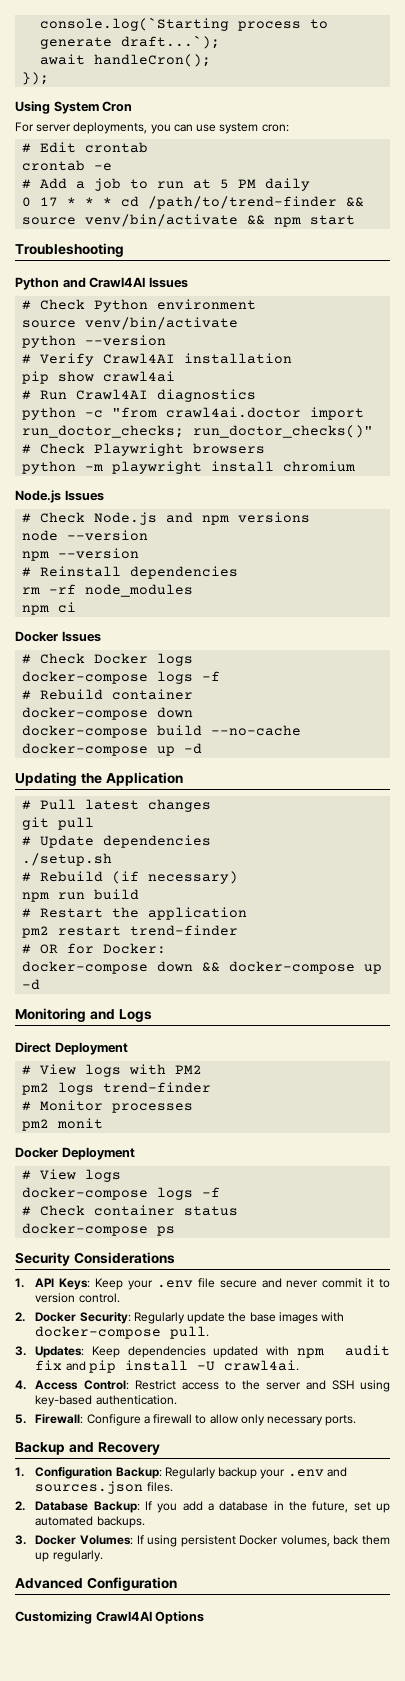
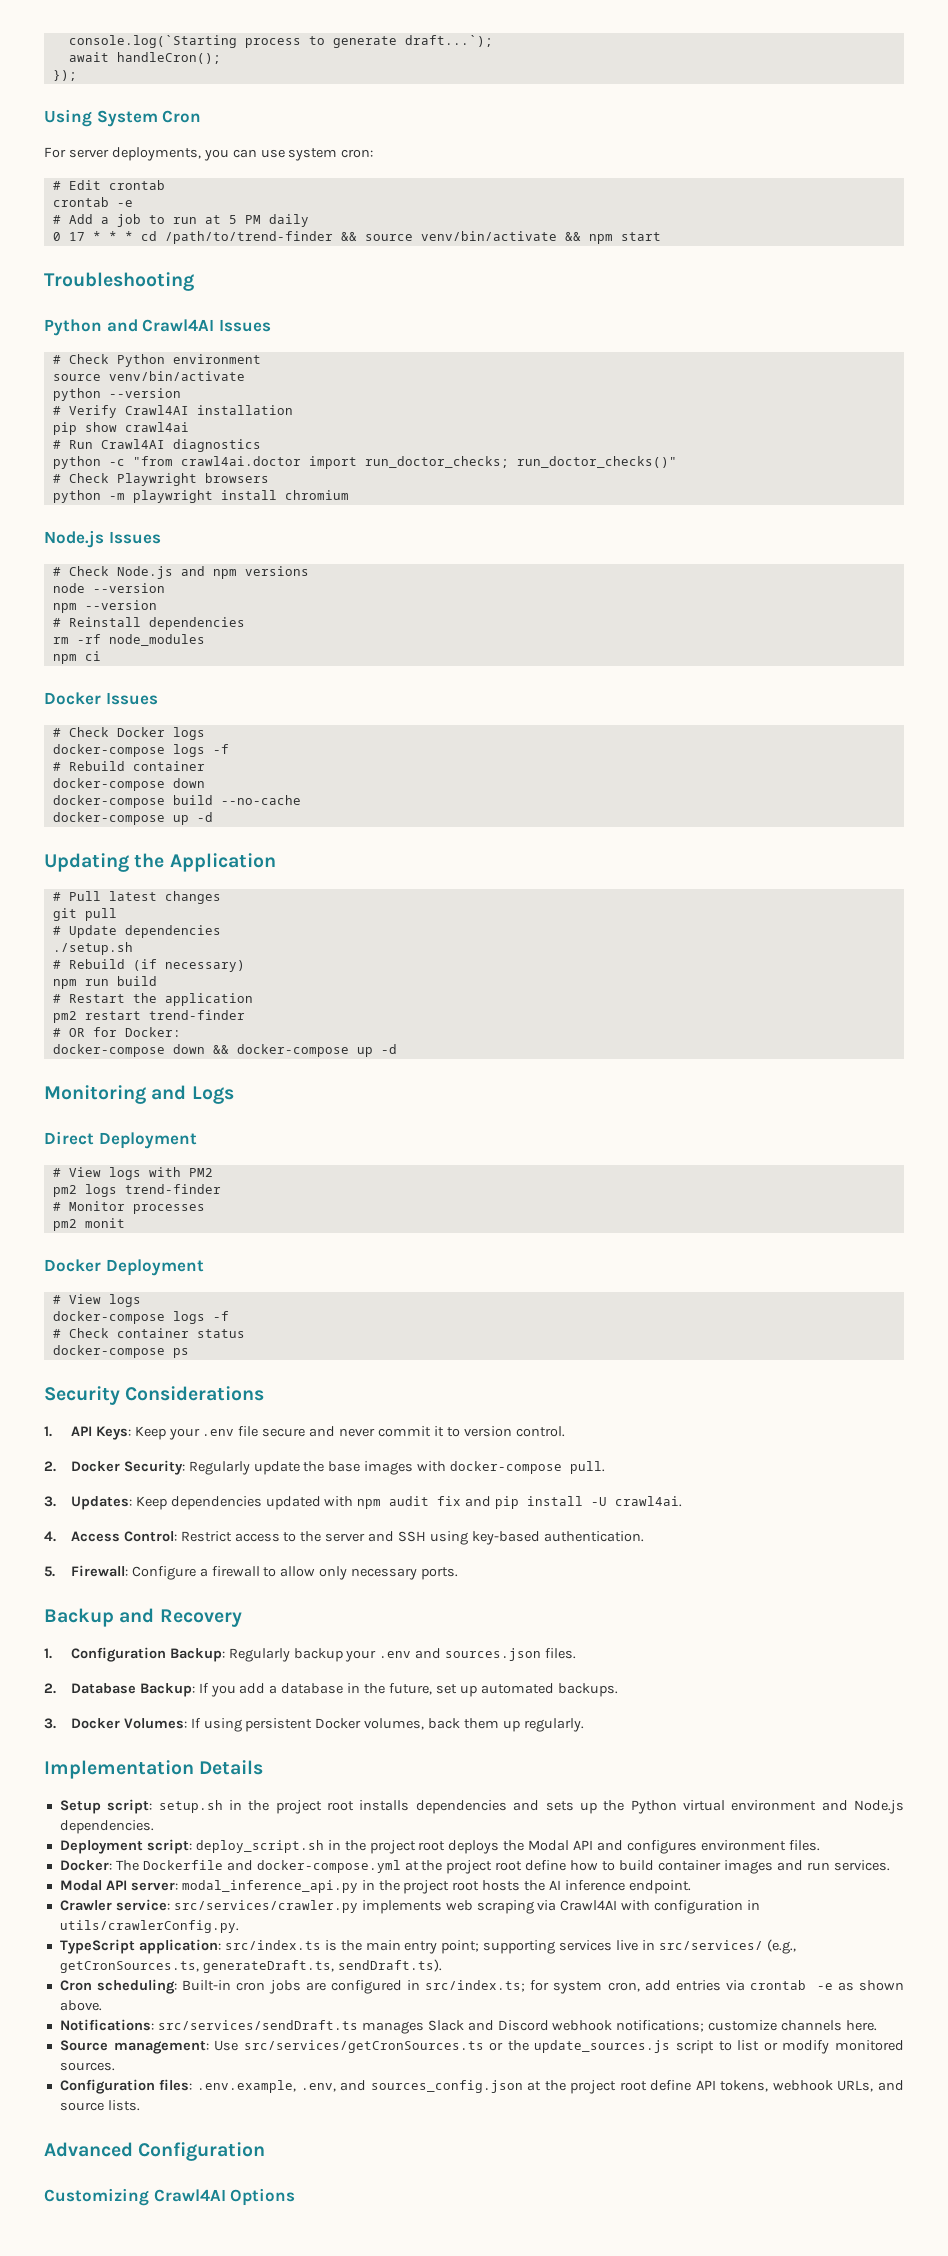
(103, 1556) none -> [44,1760,264,1779] [59,1799,905,1814] [59,1820,154,1834] [59,1839,820,1854] [59,1860,890,1874] [59,1880,691,1894] [59,1899,761,1914] [59,1920,239,1933] [59,1939,796,1954] [59,1959,442,1973] [59,1979,904,1994] [59,2000,102,2011] [59,2019,878,2034] [59,2040,904,2054] [59,2062,115,2071] [59,2079,904,2094] [59,2100,140,2111] // Implementation Details // Setup script: setup.sh in the project root installs dependencies and sets up the Python virtual environment and Node.js dependencies. // Deployment script: deploy_script.sh in the project root deploys the Modal API and configures environment files. // Docker: The Dockerfile and docker-compose.yml at the project root define how to build container images and run services. // Modal API server: modal_inference_api.py in the project root hosts the AI inference endpoint. // Crawler service: src/services/crawler.py implements web scraping via Crawl4AI with configuration in utils/crawlerConfig.py. // TypeScript application: src/index.ts is the main entry point; supporting services live in src/services/ (e.g., getCronSources.ts, generateDraft.ts, sendDraft.ts). // Cron scheduling: Built-in cron jobs are configured in src/index.ts; for system cron, add entries via crontab -e as shown above. // Notifications: src/services/sendDraft.ts manages Slack and Discord webhook notifications; customize channels here. // Source management: Use src/services/getCronSources.ts or the update_sources.js script to list or modify monitored sources. // Configuration files: .env.example, .env, and sources_config.json at the project root define API tokens, webhook URLs, and source lists.

